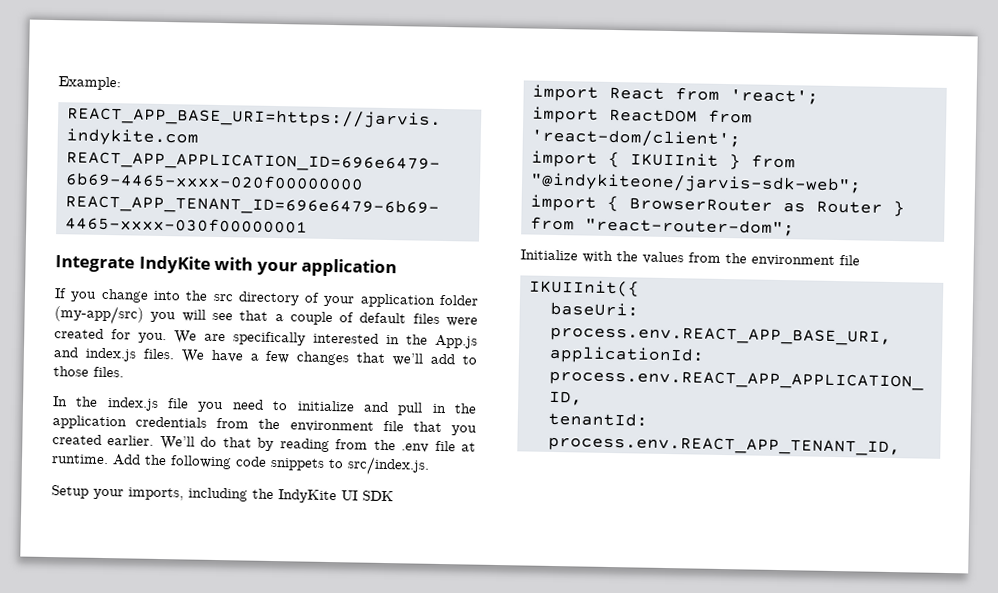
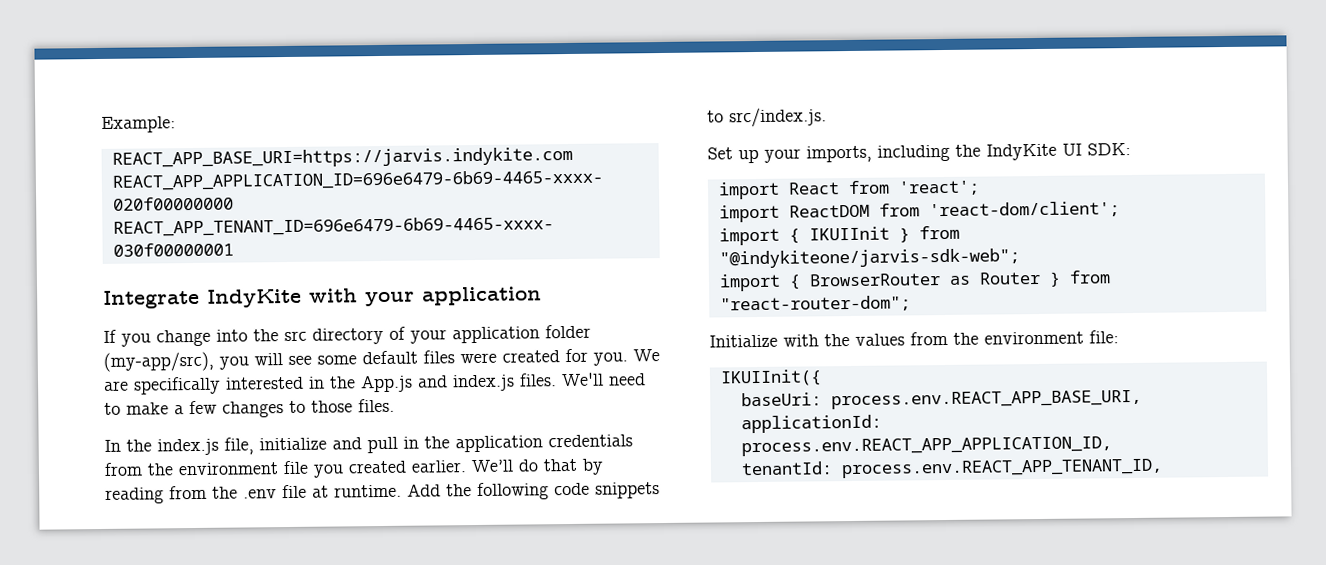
[54,305,144,325] (my-app/src) -> [103,351,214,372] (my-app/src),
[239,310,355,326] that a couple of -> [317,355,357,365] some
[180,349,456,366] We have a few changes that we’ll add -> [561,372,646,387] [104,400,284,418] We'll need to make a few changes
[167,398,289,413] file you need to -> [224,437,254,455] file,
[412,421,442,432] that -> (309, 467) none
[51,485,89,499] Setup -> [707,147,759,164] Set up
[362,490,394,502] SDK -> [1087,143,1131,156] SDK:
[839,255,860,266] file -> [1089,330,1119,344] file:

